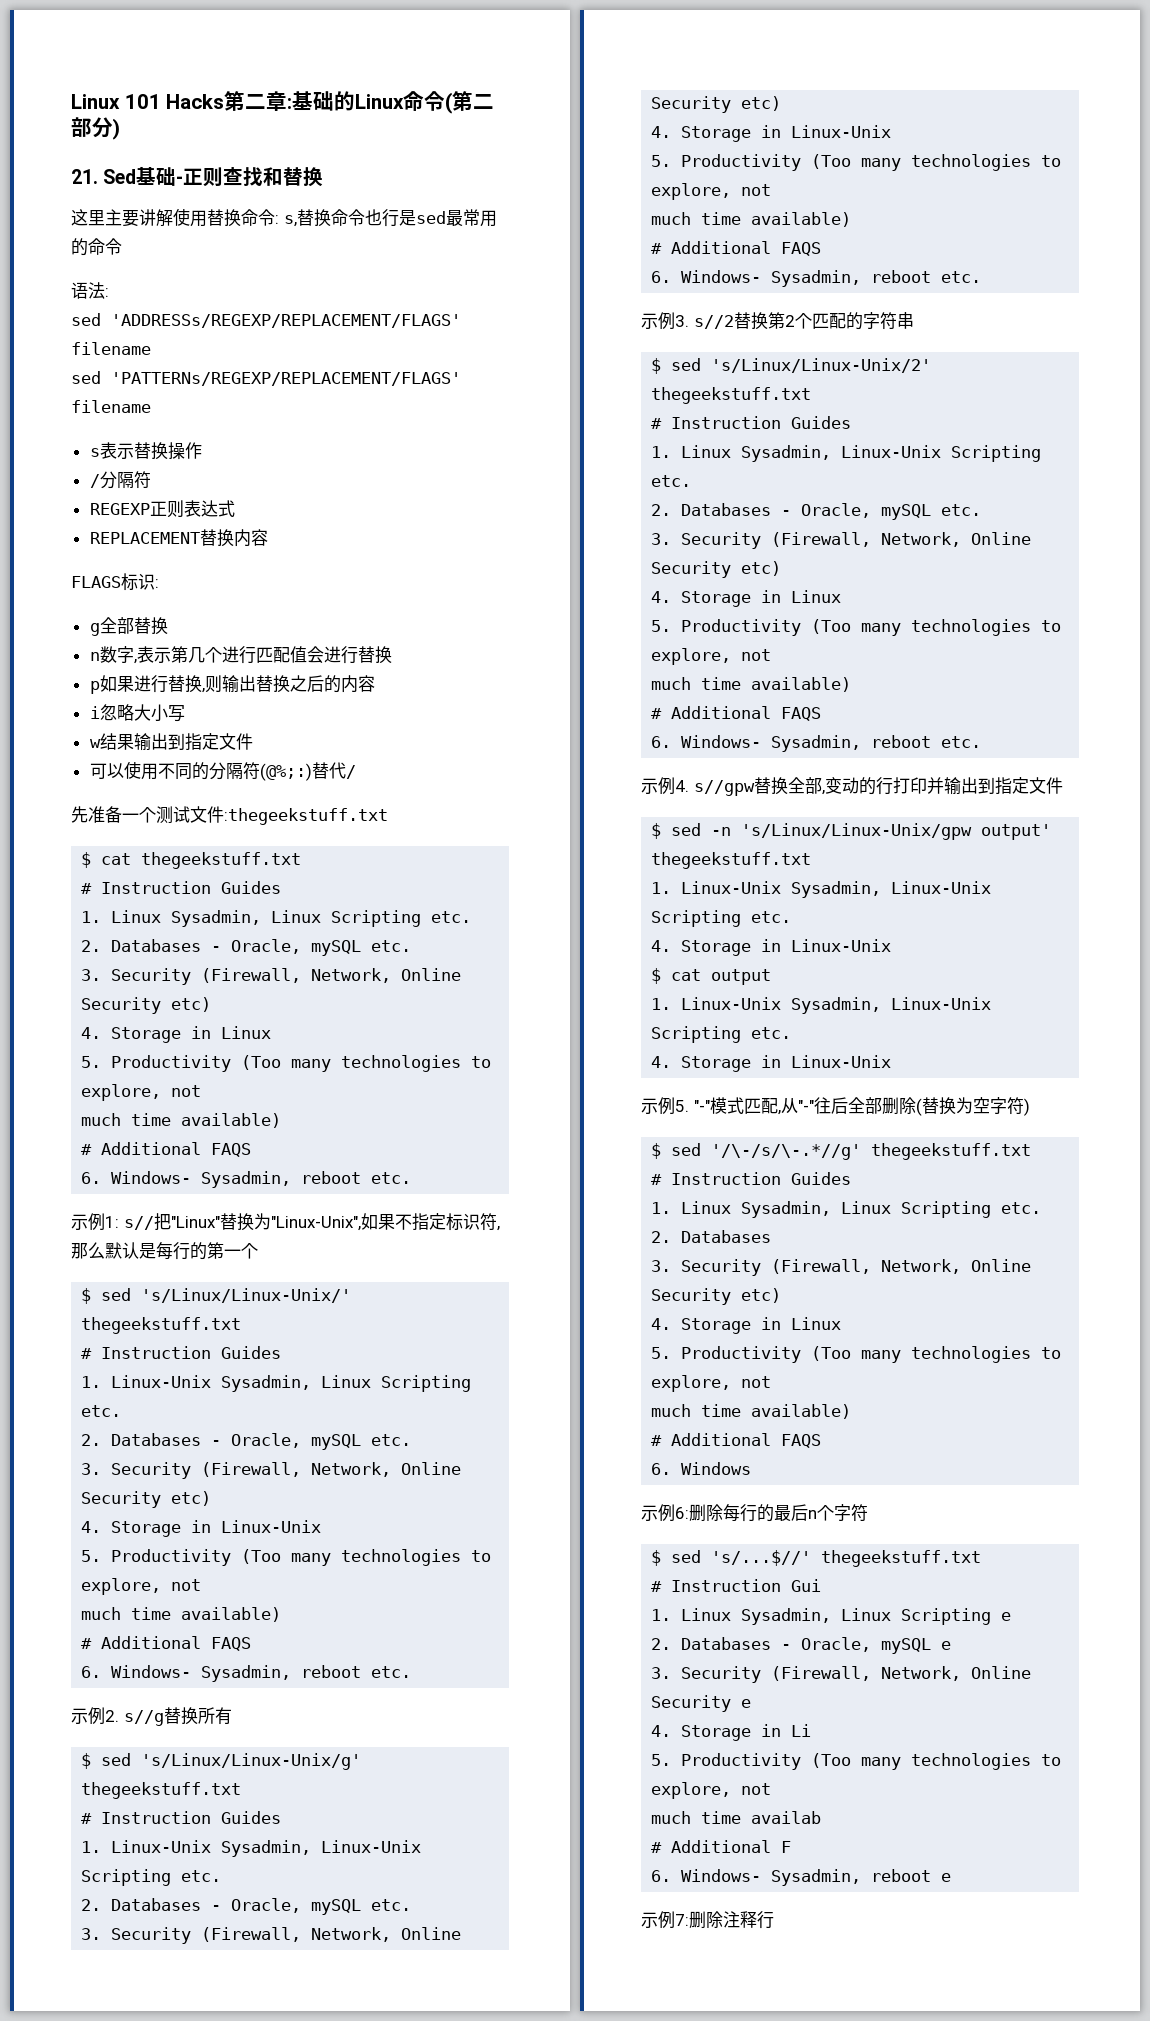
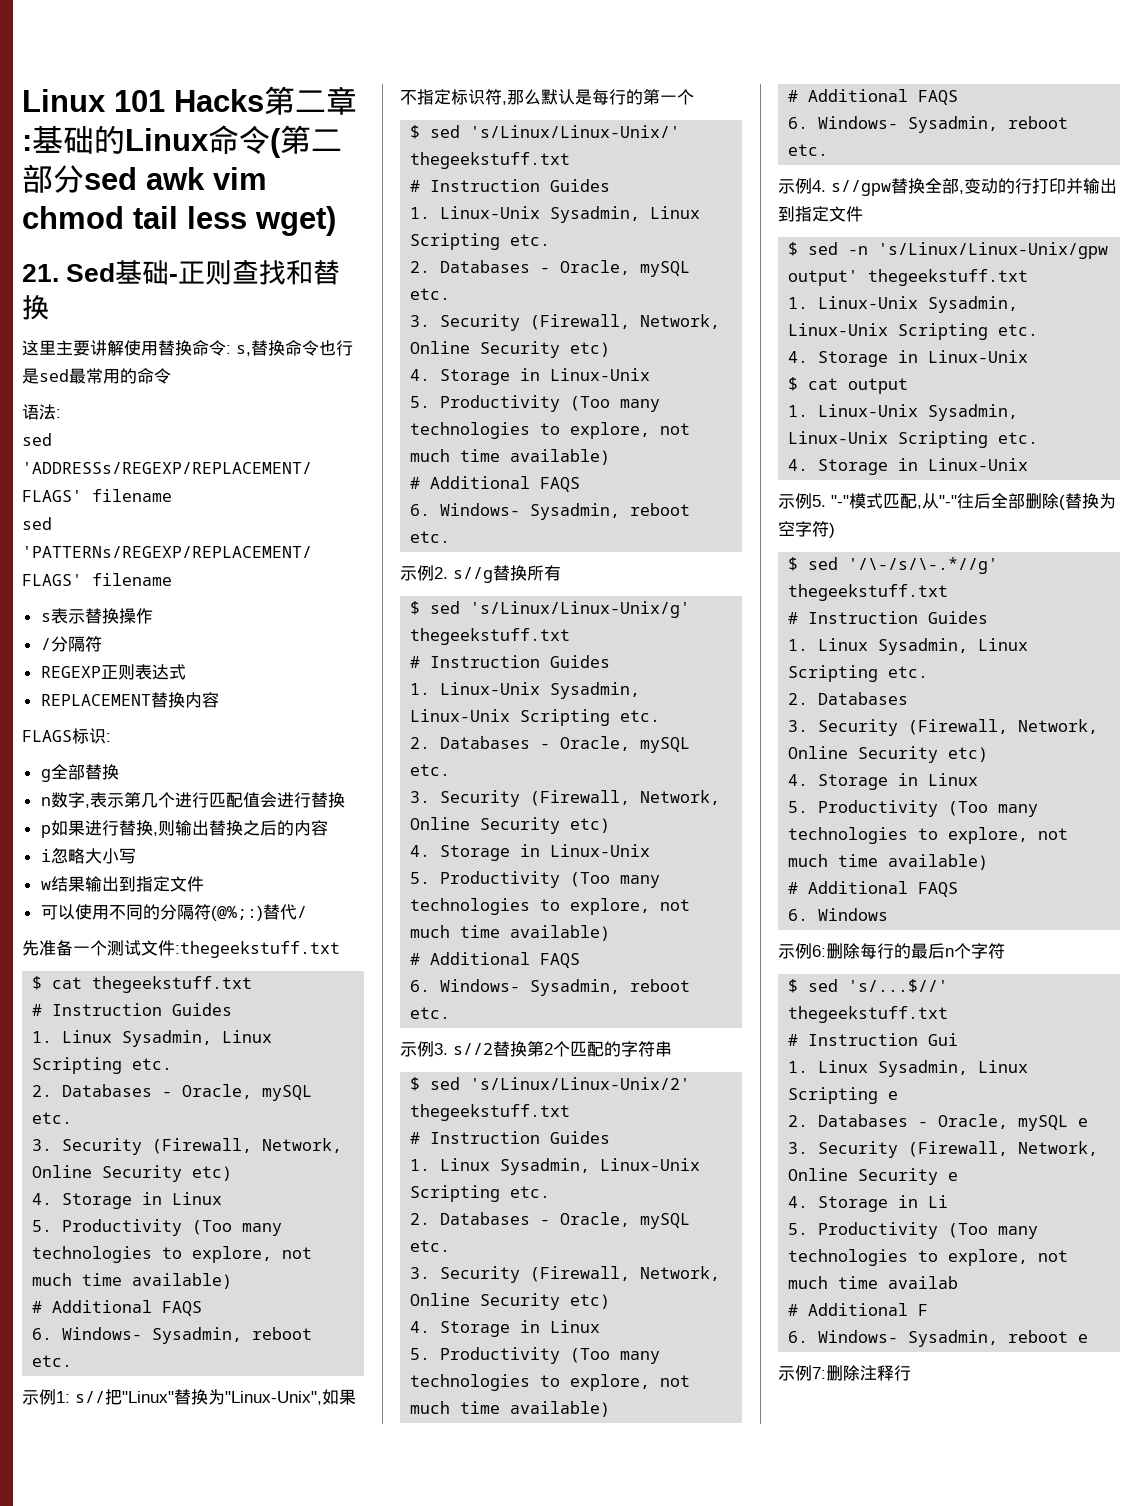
[112,118,120,140] ) -> [84,167,267,190] [22,206,336,236] sed awk vim chmod tail less wget)

